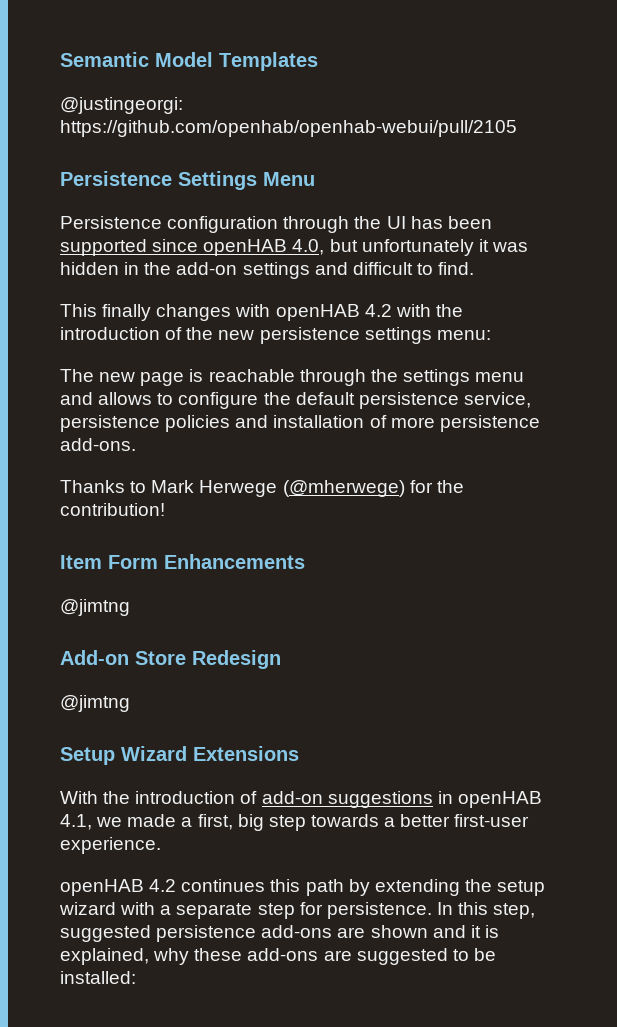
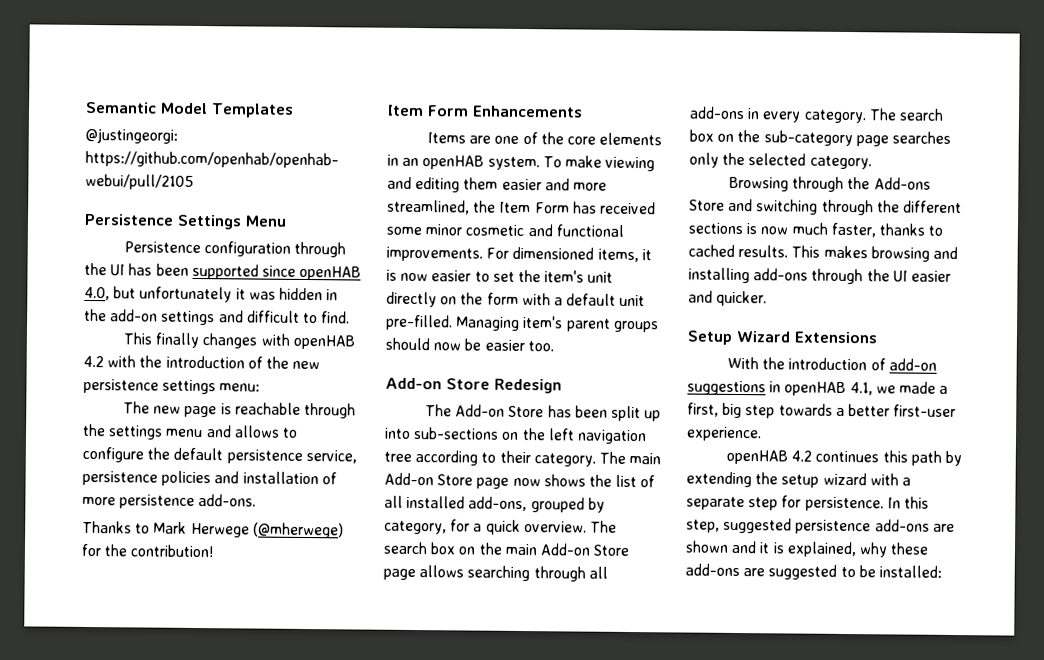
[60,599,130,616] [60,650,281,669] [60,695,130,712] @jimtng // Add-on Store Redesign // @jimtng -> [427,131,663,146] [387,154,656,172] [387,176,607,193] [387,199,656,215] [386,224,624,237] [386,246,652,263] [386,269,614,283] [386,291,646,308] [385,314,659,333] [385,337,554,352] [385,377,562,394] [425,404,662,422] [384,427,647,445] [384,450,662,467] [384,472,656,489] [384,495,605,513] [384,519,617,535] [383,541,631,557] [383,565,608,582] [689,106,944,124] [689,129,951,147] [689,152,872,170] [729,176,931,192] [689,198,962,216] [688,222,944,238] [688,244,958,262] [688,267,951,285] [688,290,768,307] Items are one of the core elements in an openHAB system. To make viewing and editing them easier and more streamlined, the Item Form has received some minor cosmetic and functional improvements. For dimensioned items, it is now easier to set the item's unit directly on the form with a default unit pre-filled. Managing item's parent groups should now be easier too. // Add-on Store Redesign // The Add-on Store has been split up into sub-sections on the left navigation tree according to their category. The main Add-on Store page now shows the list of all installed add-ons, grouped by category, for a quick overview. The search box on the main Add-on Store page allows searching through all add-ons in every category. The search box on the sub-category page searches only the selected category. // Browsing through the Add-ons Store and switching through the different sections is now much faster, thanks to cached results. This makes browsing and installing add-ons through the UI easier and quicker.

